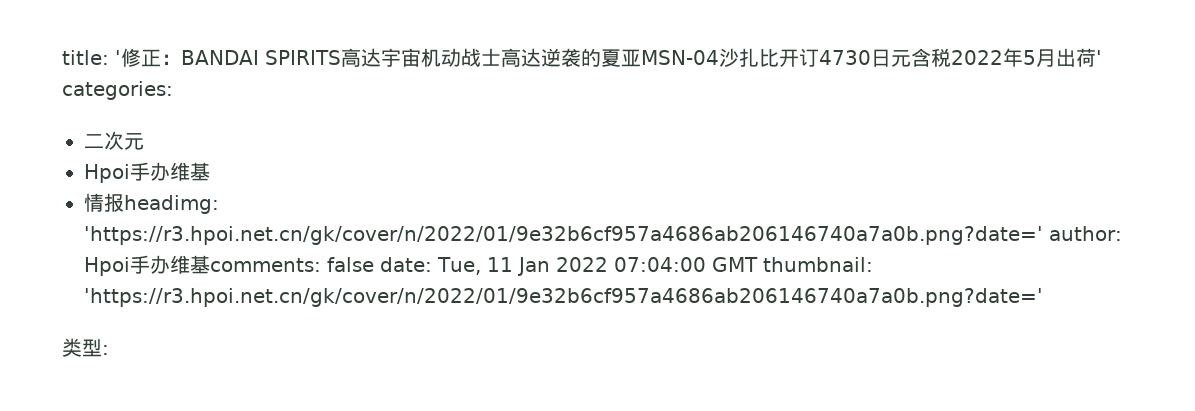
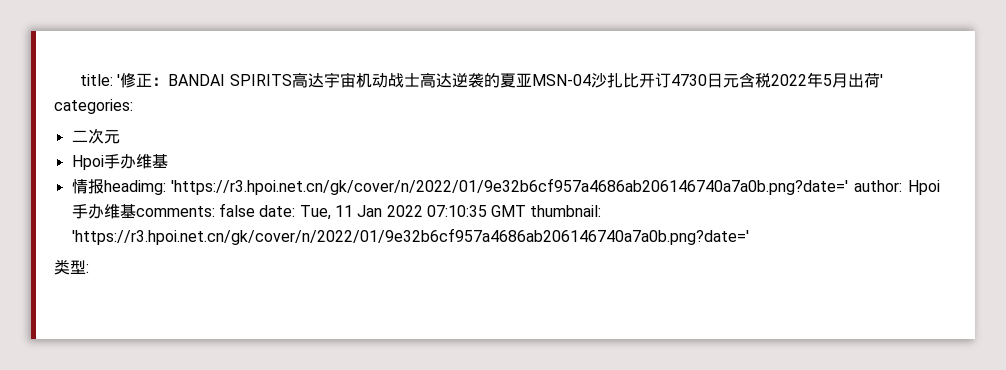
[613,257,706,272] 07:04:00 -> [426,205,487,217] 07:10:35

